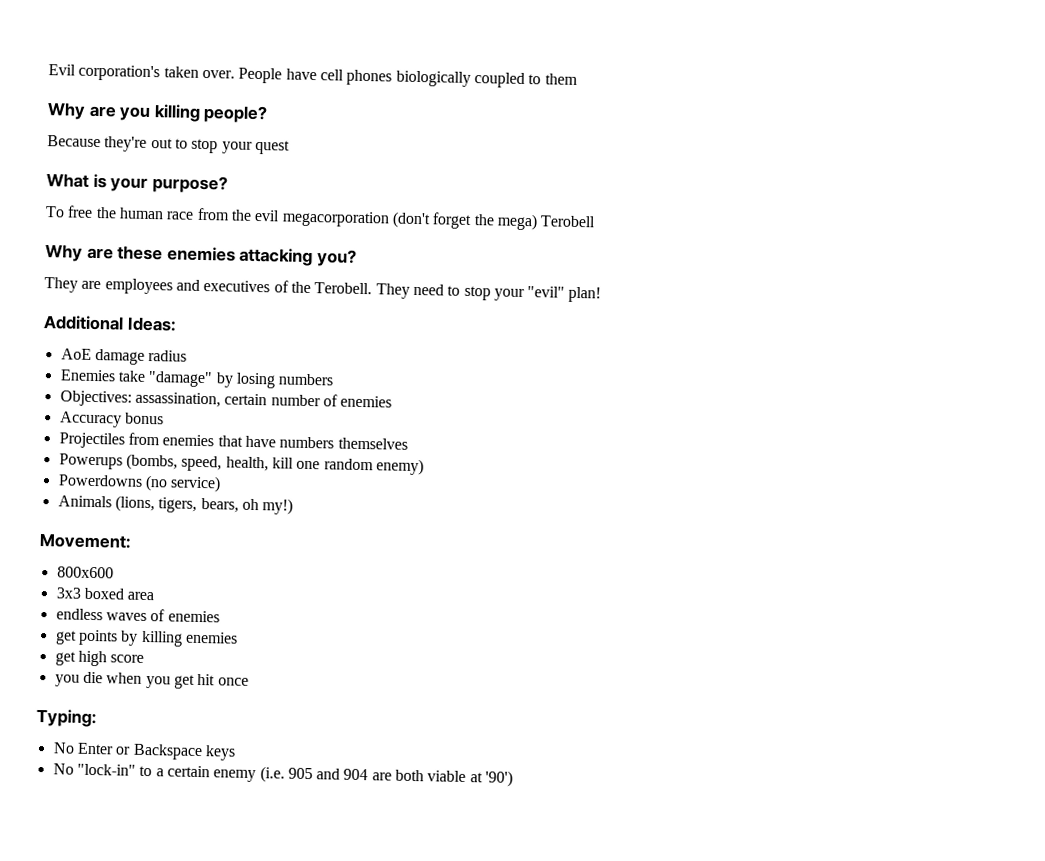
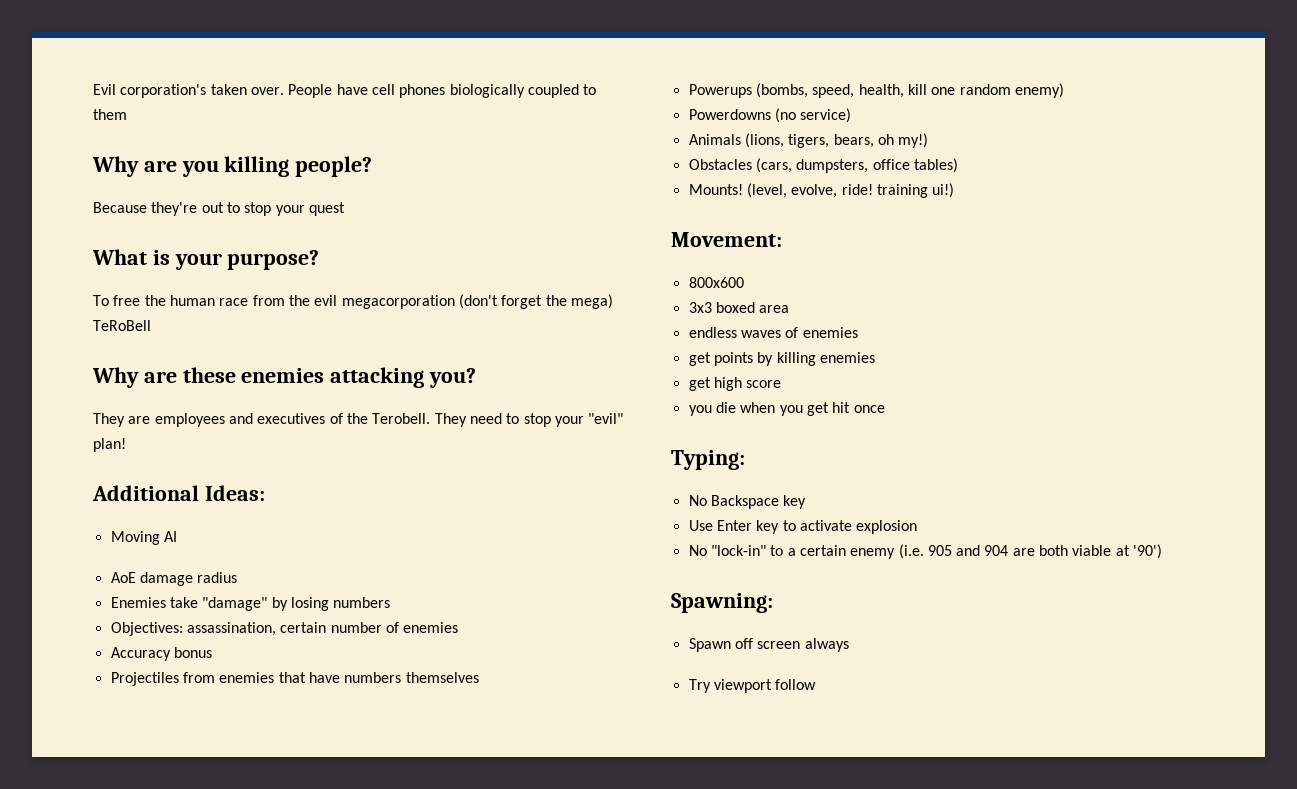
[540,215,597,228] Terobell -> [93,320,151,331] TeRoBell
(177, 324) none -> [110,531,177,545] // Moving AI
(294, 506) none -> [688,158,958,173] [688,183,955,198] // Obstacles (cars, dumpsters, office tables) // Mounts! (level, evolve, ride! training ui!)
[76,742,236,761] Enter or Backspace keys -> [710,495,807,509] [688,520,918,534] Backspace key // Use Enter key to activate explosion
(514, 778) none -> [671,593,773,613] [688,638,849,652] [688,679,817,693] // Spawning: // Spawn off screen always // Try viewport follow

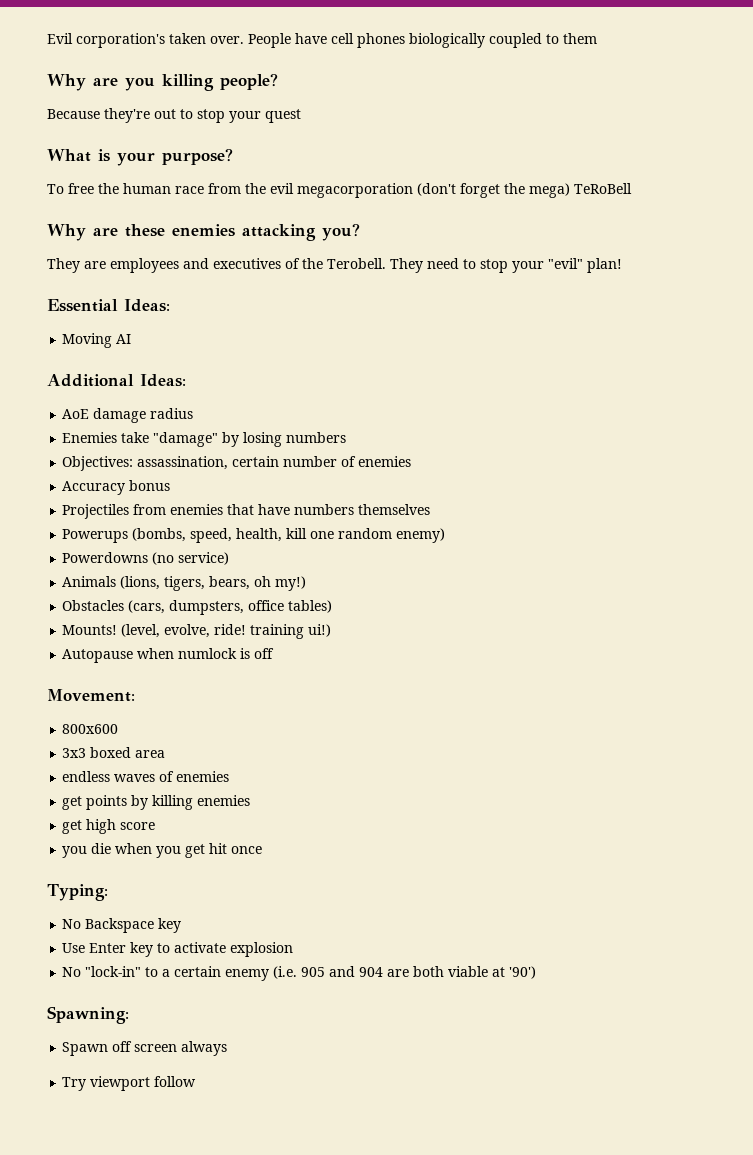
[92,485,199,501] Additional -> [47,299,118,312] Essential
(177, 536) none -> [47,374,186,387] // Additional Ideas:
(955, 190) none -> [62,648,275,663] // Autopause when numlock is off

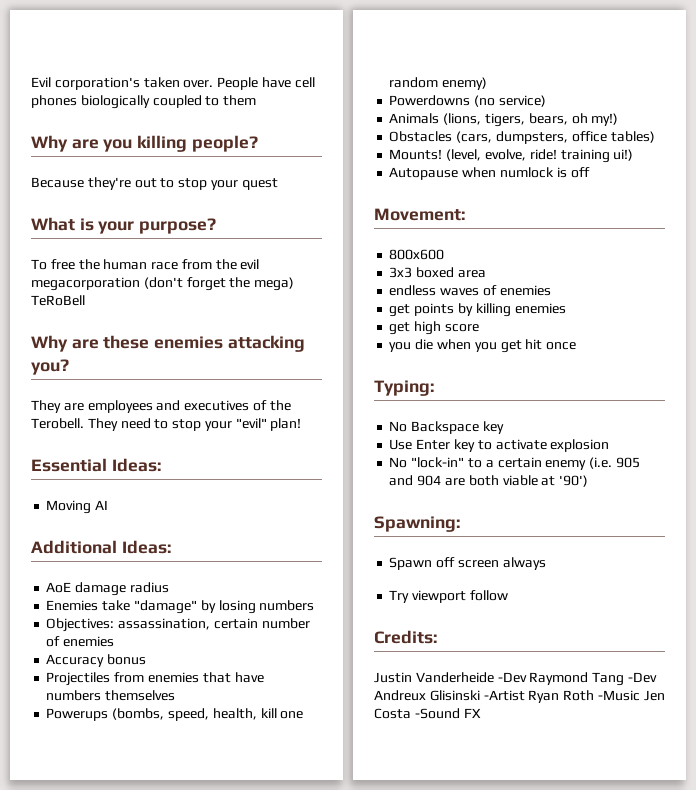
(197, 1081) none -> [374,630,437,644] [374,672,657,686] [374,690,665,703] [374,708,481,719] // Credits: // Justin Vanderheide -Dev Raymond Tang -Dev Andreux Glisinski -Artist Ryan Roth -Music Jen Costa -Sound FX

